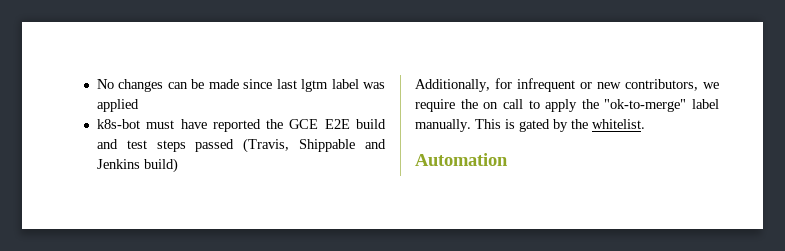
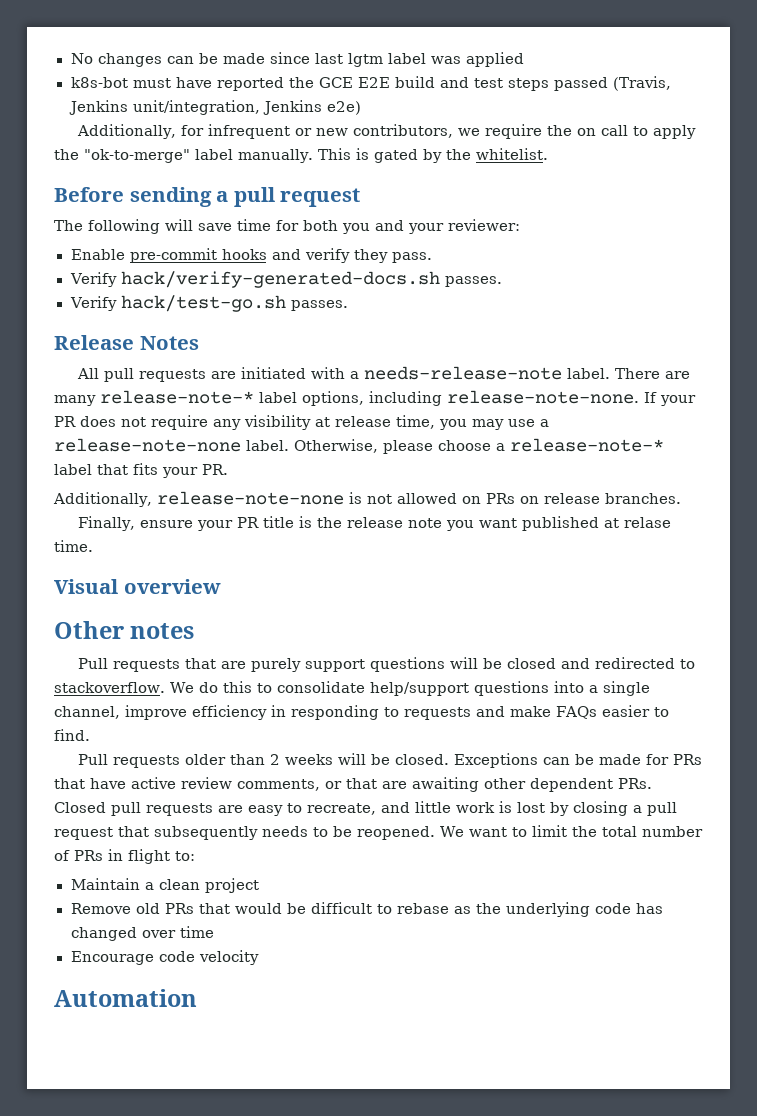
[299,139,386,152] [96,158,178,173] Shippable and Jenkins build) -> [68,100,361,115] Jenkins unit/integration, Jenkins e2e)
(645, 124) none -> [54,187,361,207] [54,219,520,234] [70,248,432,263] [69,271,503,288] [69,295,349,312] [54,335,199,350] [77,366,691,382] [54,390,696,406] [54,415,549,430] [54,438,664,454] [54,463,228,478] [53,491,681,507] [78,516,672,531] [54,540,93,552] [54,579,221,594] [54,621,195,639] [78,657,696,672] [54,681,650,696] [54,705,669,720] [54,729,90,741] [78,753,703,768] [54,777,652,792] [54,801,677,816] [54,825,703,840] [54,849,195,864] [70,878,259,893] [70,902,663,917] [70,926,214,941] [70,950,259,965] // Before sending a pull request // The following will save time for both you and your reviewer: // Enable pre-commit hooks and verify they pass. // Verify hack/verify-generated-docs.sh passes. // Verify hack/test-go.sh passes. // Release Notes // All pull requests are initiated with a needs-release-note label. There are many release-note-* label options, including release-note-none. If your PR does not require any visibility at release time, you may use a release-note-none label. Otherwise, please choose a release-note-* label that fits your PR. // Additionally, release-note-none is not allowed on PRs on release branches. // Finally, ensure your PR title is the release note you want published at relase time. // Visual overview // Other notes // Pull requests that are purely support questions will be closed and redirected to stackoverflow. We do this to consolidate help/support questions into a single channel, improve efficiency in responding to requests and make FAQs easier to find. // Pull requests older than 2 weeks will be closed. Exceptions can be made for PRs that have active review comments, or that are awaiting other dependent PRs. Closed pull requests are easy to recreate, and little work is lost by closing a pull request that subsequently needs to be reopened. We want to limit the total number of PRs in flight to: // Maintain a clean project // Remove old PRs that would be difficult to rebase as the underlying code has changed over time // Encourage code velocity

